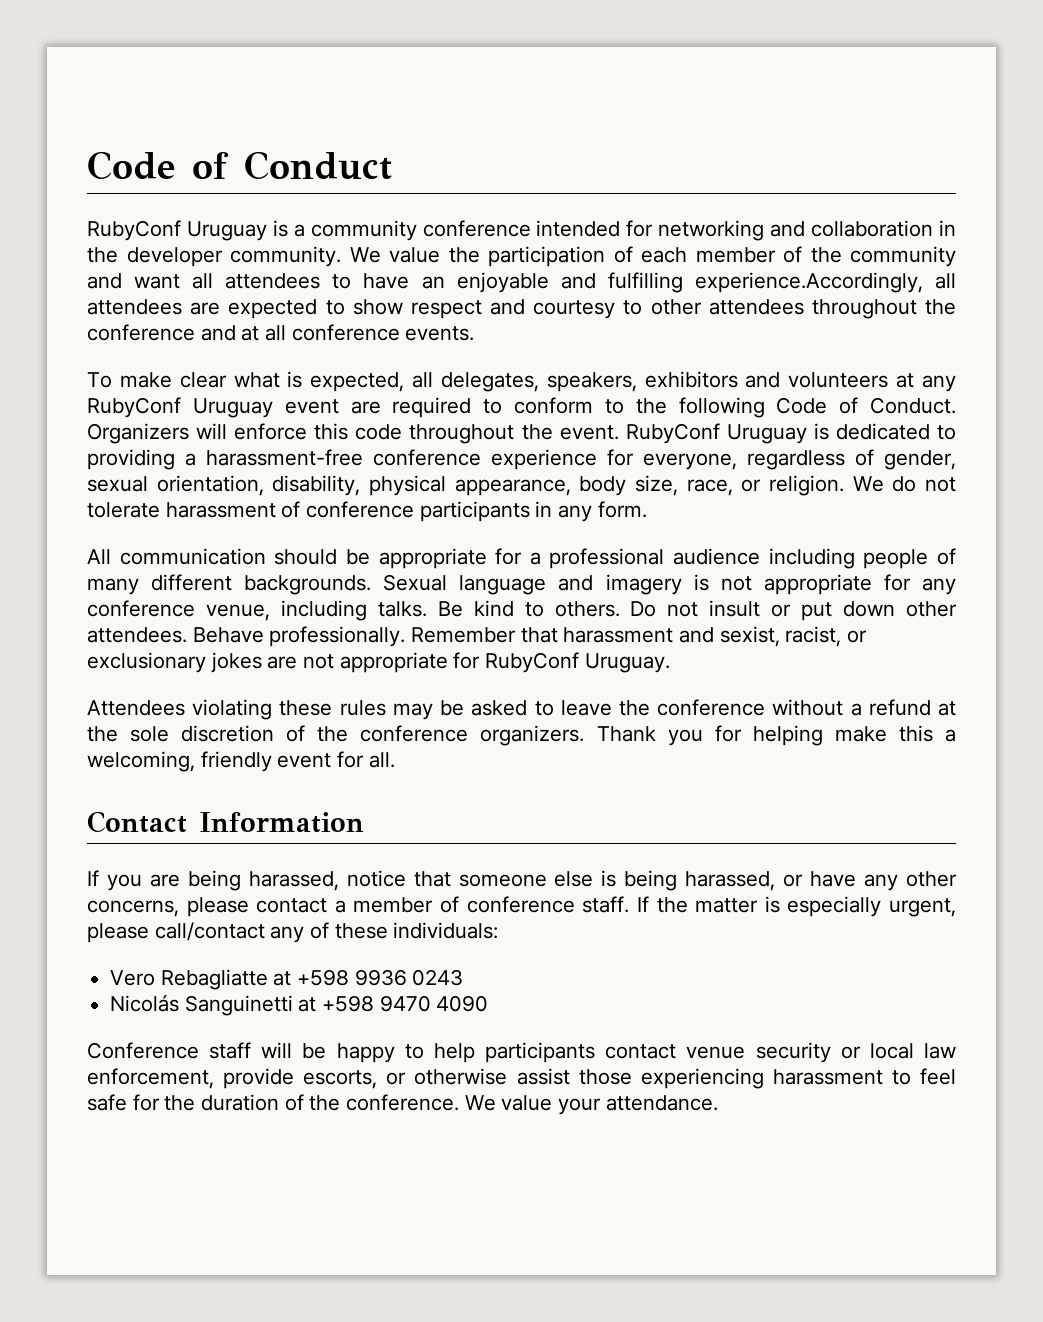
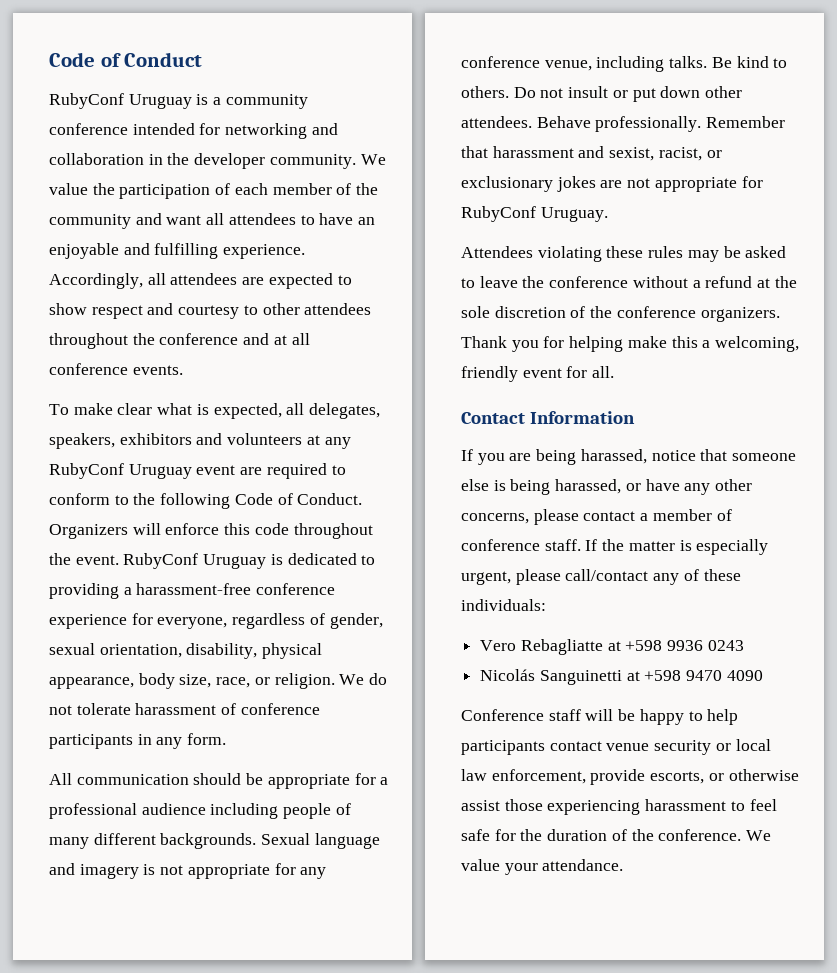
[694,272,923,293] experience.Accordingly, -> [223,244,306,259] [49,273,143,289] experience. Accordingly,

